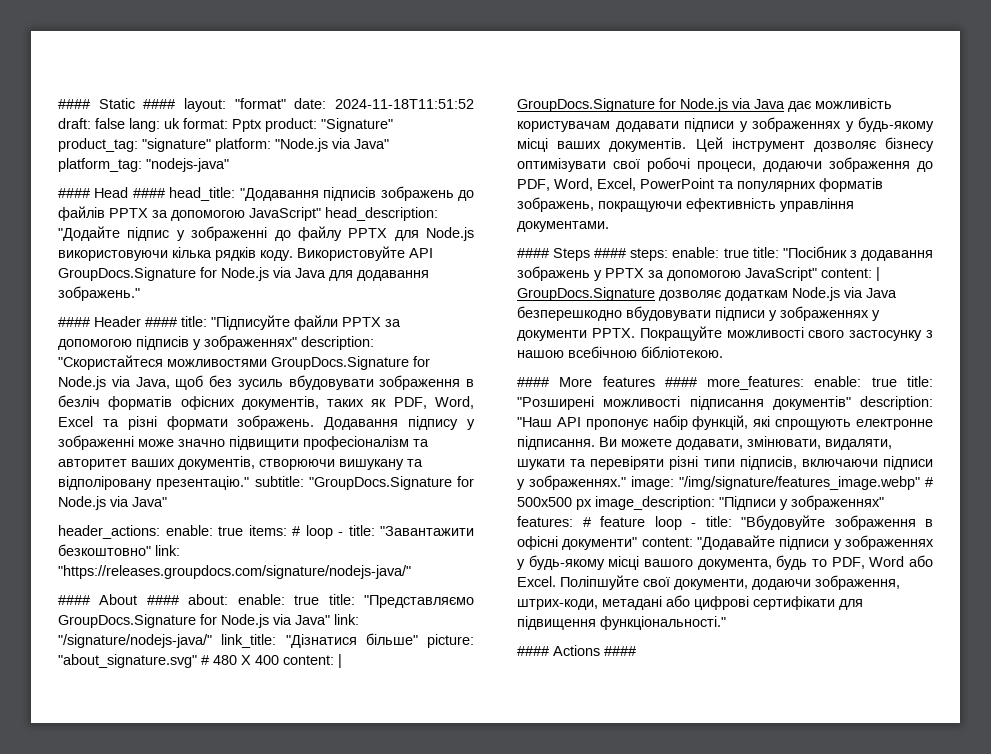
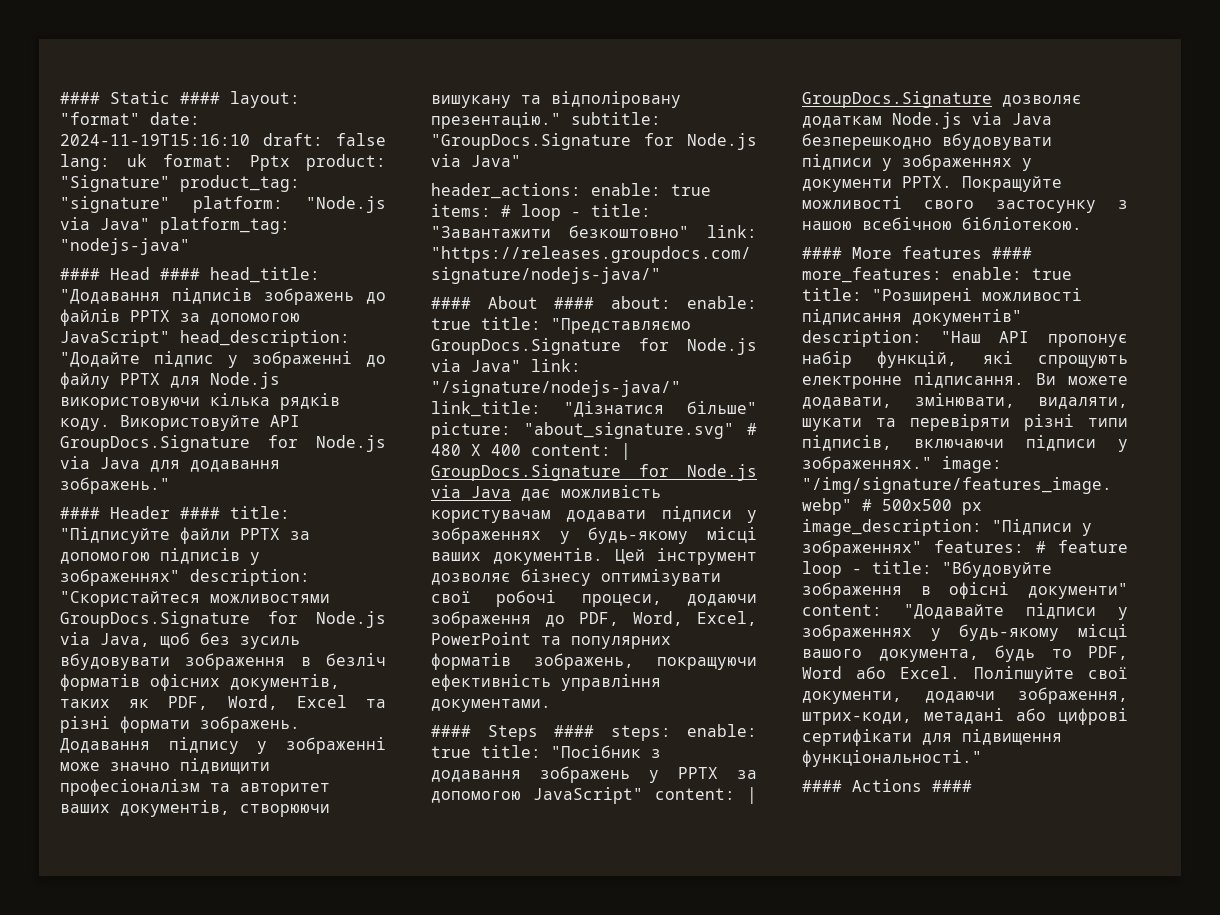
[335,99,474,109] 2024-11-18T11:51:52 -> [60,134,250,146] 2024-11-19T15:16:10

